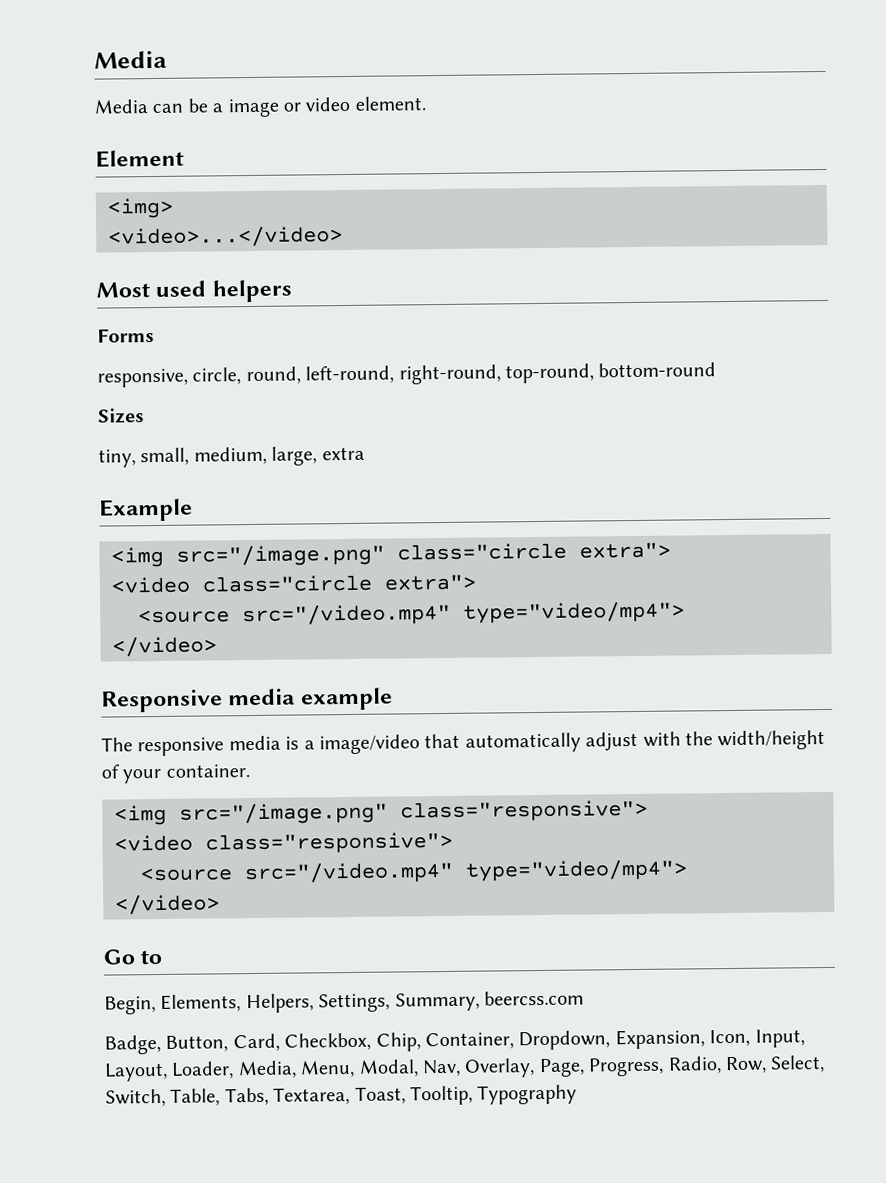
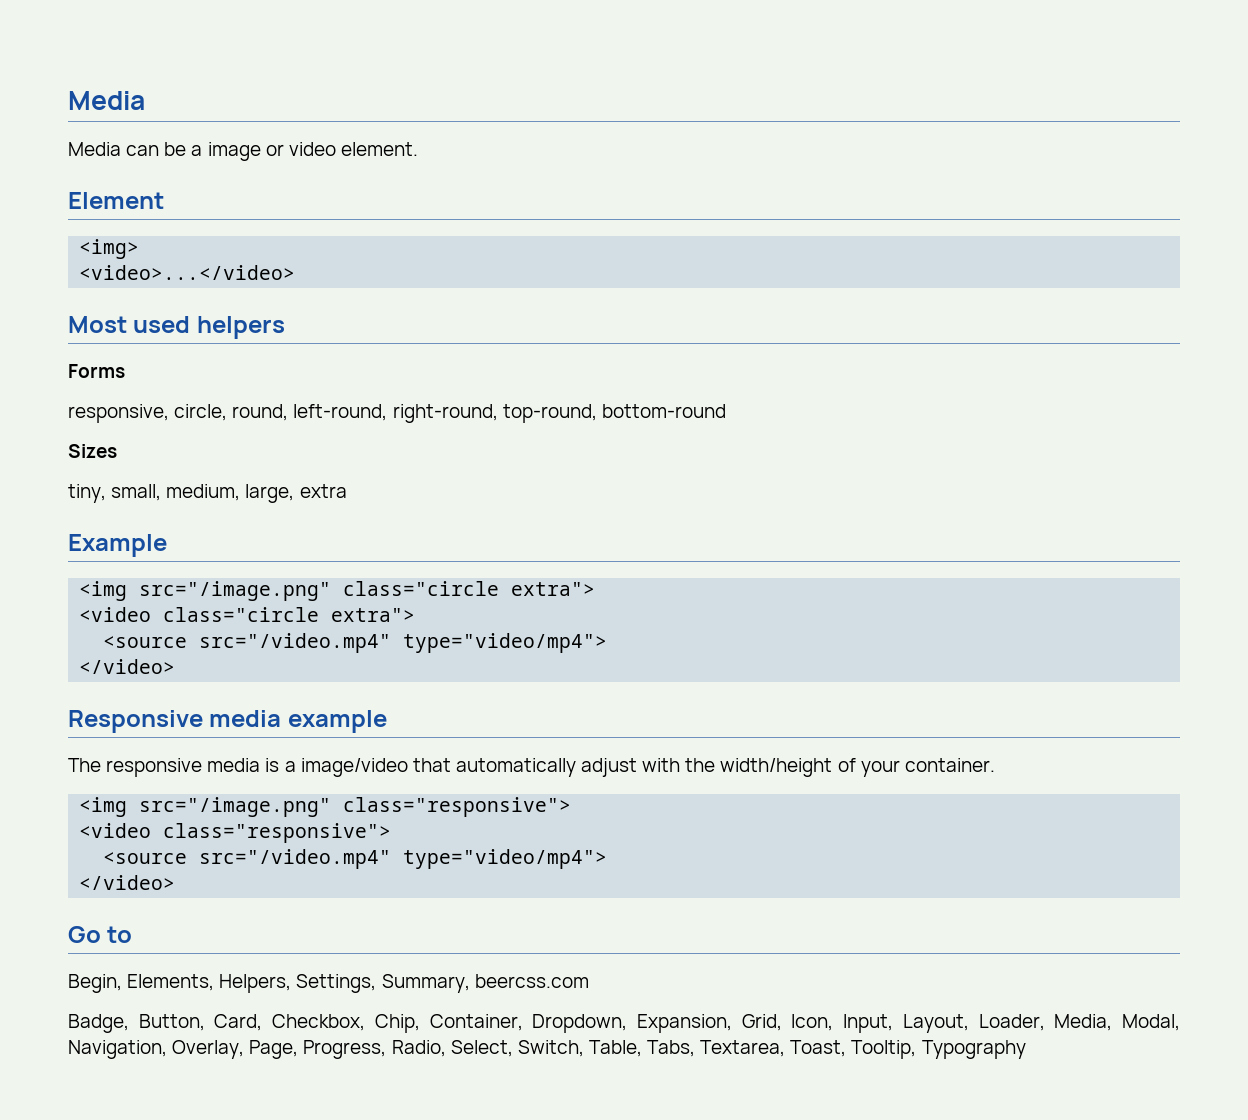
(705, 1039) none -> [741,1014,782,1031] Grid,
[300,1059,461,1078] Menu, Modal, Nav, -> [1121,1014,1180,1031] [68,1040,167,1059] Modal, Navigation,
[724,1056,767,1074] Row, -> (446, 1048) none

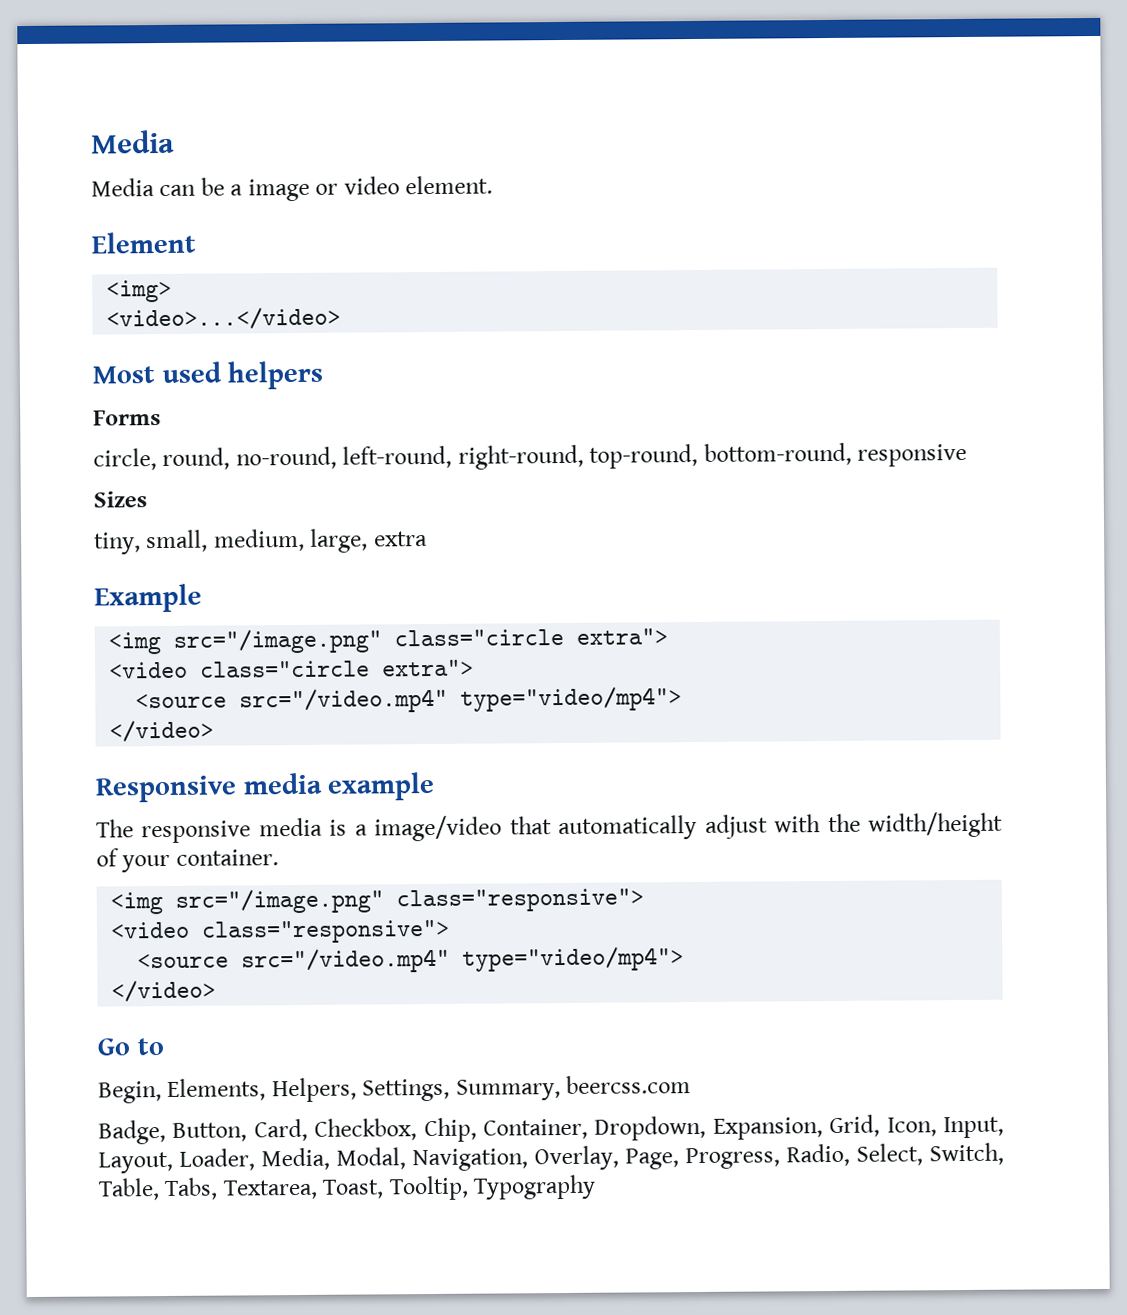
[68,404,169,423] responsive, -> (161, 418) none
(289, 412) none -> [235,446,337,470] no-round,
[601,404,726,418] bottom-round -> [703,442,968,467] bottom-round, responsive

